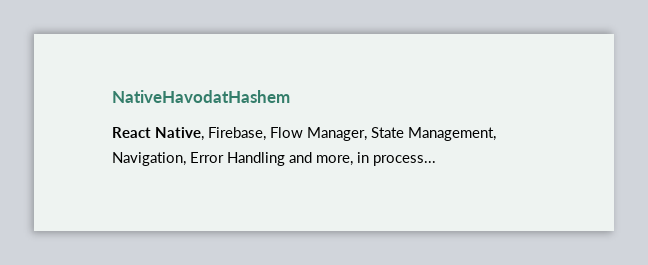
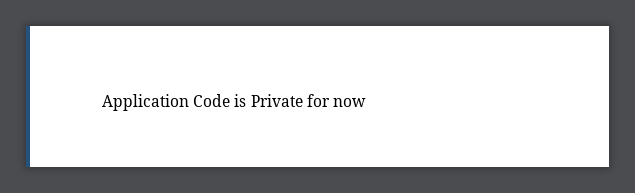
[112,90,290,103] [112,127,496,141] [112,152,436,166] NativeHavodatHashem // React Native, Firebase, Flow Manager, State Management, Navigation, Error Handling and more, in process... -> [102,94,366,111] Application Code is Private for now

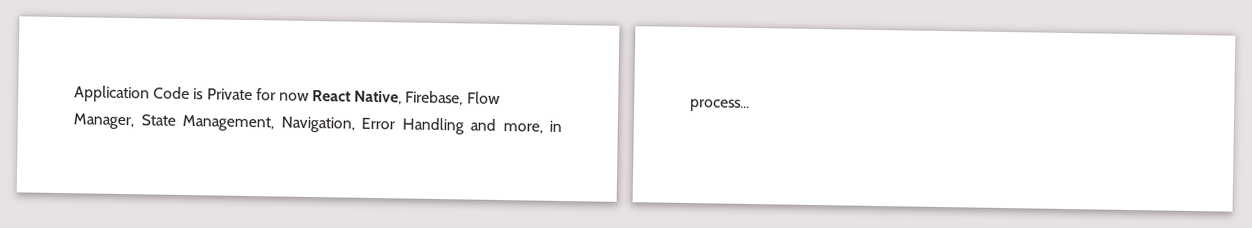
(366, 102) none -> [312,90,501,106] [73,113,562,135] [690,99,750,112] React Native, Firebase, Flow Manager, State Management, Navigation, Error Handling and more, in process...

